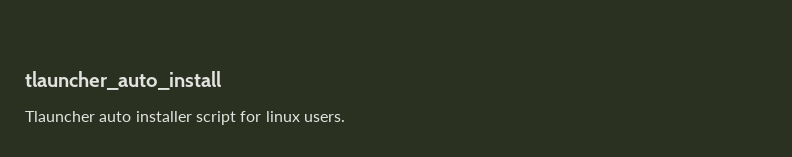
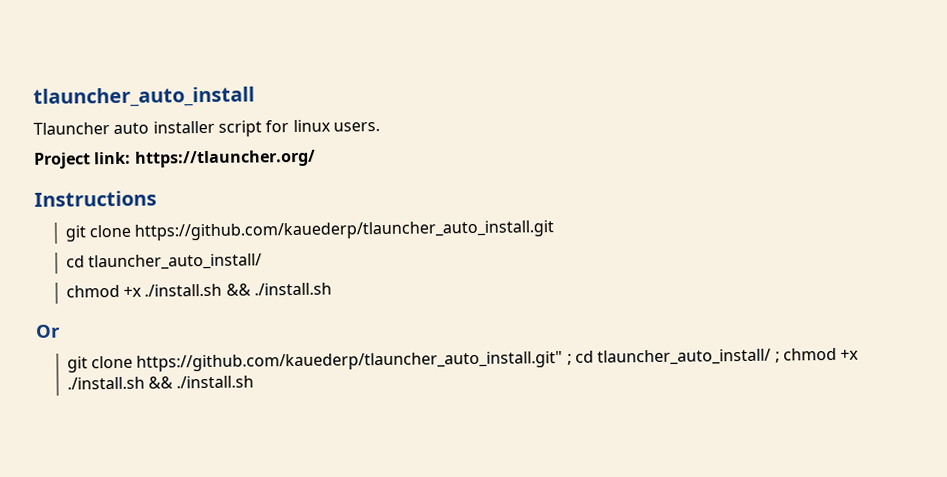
(345, 118) none -> [34,149,316,169] [34,190,157,207] [64,220,555,242] [65,253,263,271] [65,282,333,298] [35,324,61,338] [66,347,860,373] [66,375,255,390] // Project link: https://tlauncher.org/ // Instructions // git clone https://github.com/kauederp/tlauncher_auto_install.git // cd tlauncher_auto_install/ // chmod +x ./install.sh && ./install.sh // Or // git clone https://github.com/kauederp/tlauncher_auto_install.git" ; cd tlauncher_auto_install/ ; chmod +x ./install.sh && ./install.sh

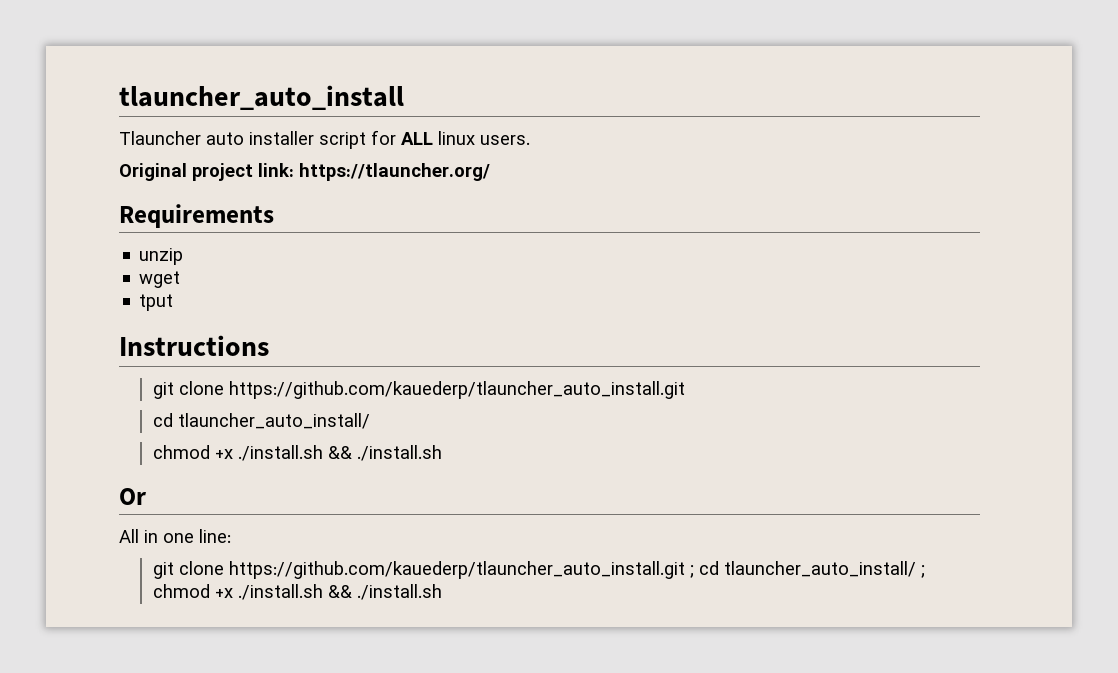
(290, 126) none -> [401,132,433,145] ALL
[34,152,91,169] Project -> [119,163,253,181] Original project
(316, 158) none -> [119,204,274,228] [139,248,184,265] [139,271,181,288] [139,294,174,311] // Requirements // unzip // wget // tput
[66,351,564,373] // git clone https://github.com/kauederp/tlauncher_auto_install.git" -> [119,529,231,543] [152,561,685,579] // All in one line: // git clone https://github.com/kauederp/tlauncher_auto_install.git

